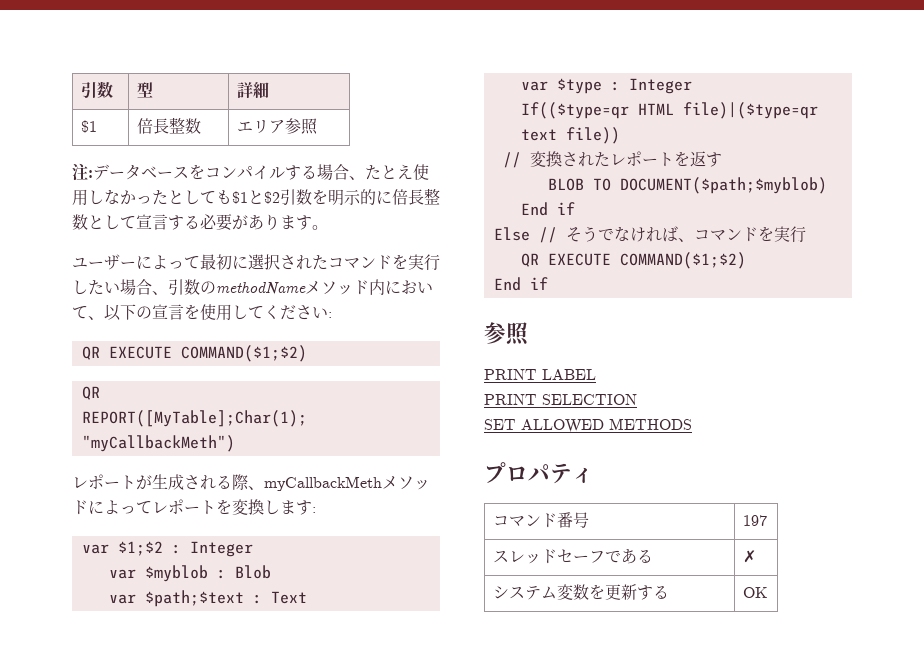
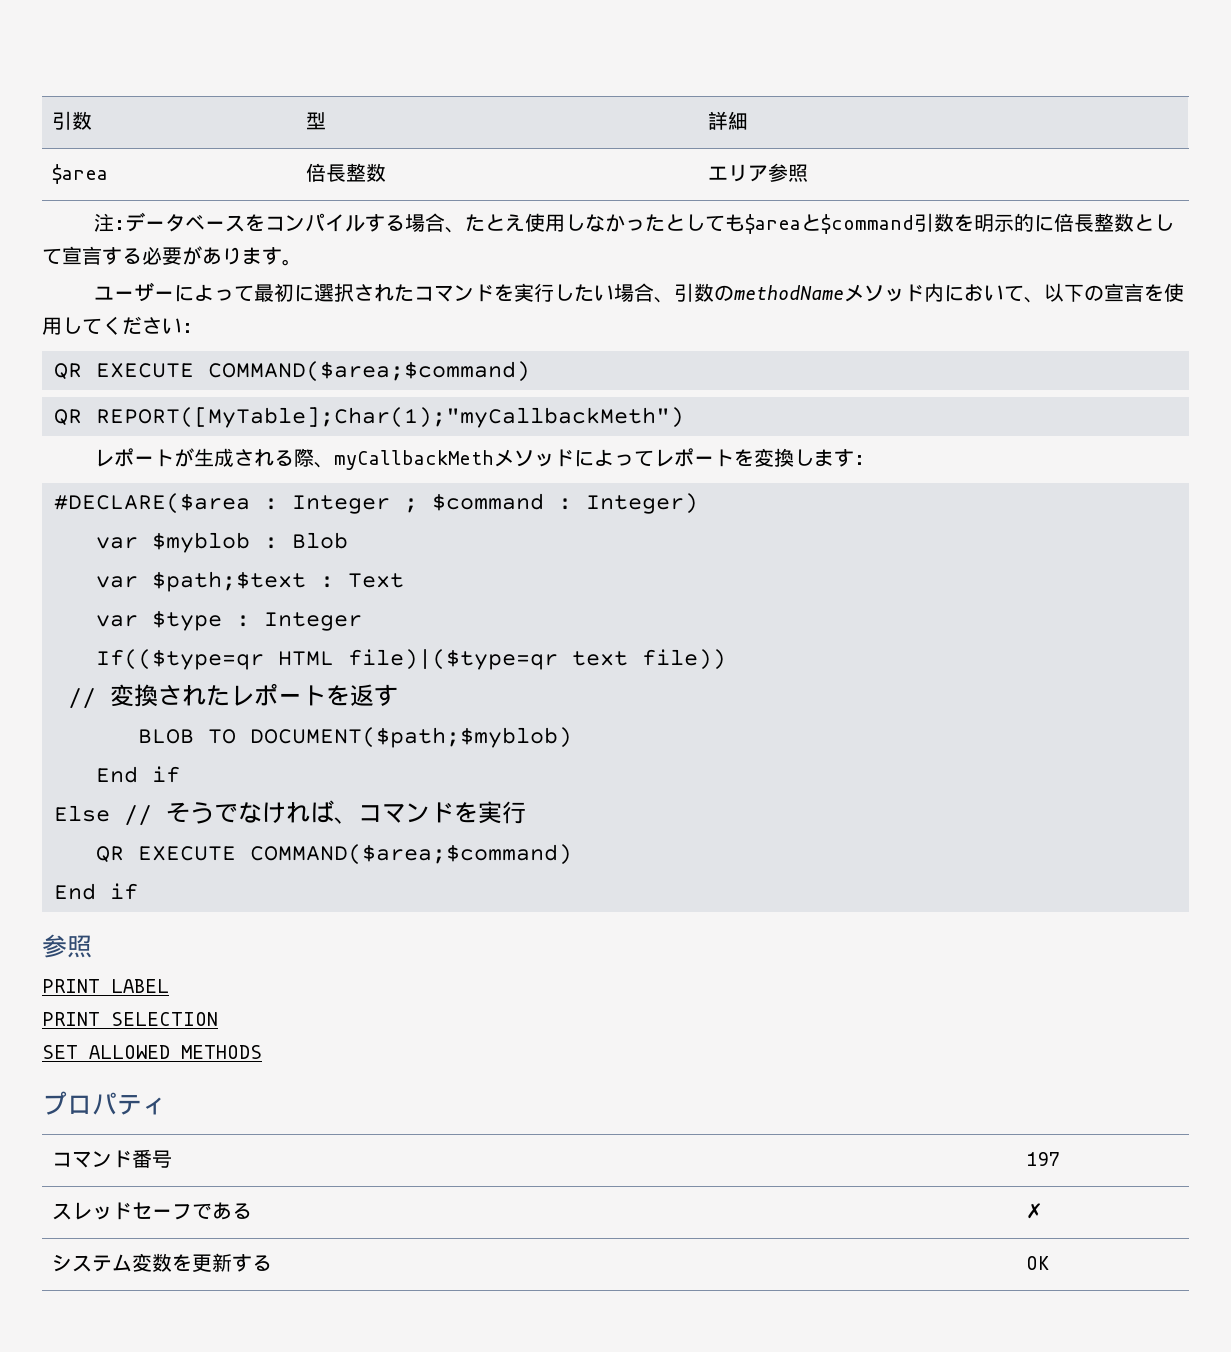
[80,120,97,133] $1 -> [52,164,109,184] $area
[232,190,280,204] $1と$2 -> [744,214,914,234] $areaと$command
[180,345,307,362] COMMAND($1;$2) -> [208,361,530,382] COMMAND($area;$command)
[81,541,253,557] var $1;$2 : Integer -> [54,493,698,514] #DECLARE($area : Integer ; $command : Integer)
[619,252,746,269] COMMAND($1;$2) -> [250,844,572,865] COMMAND($area;$command)

